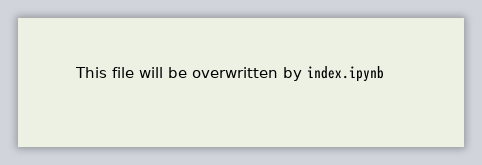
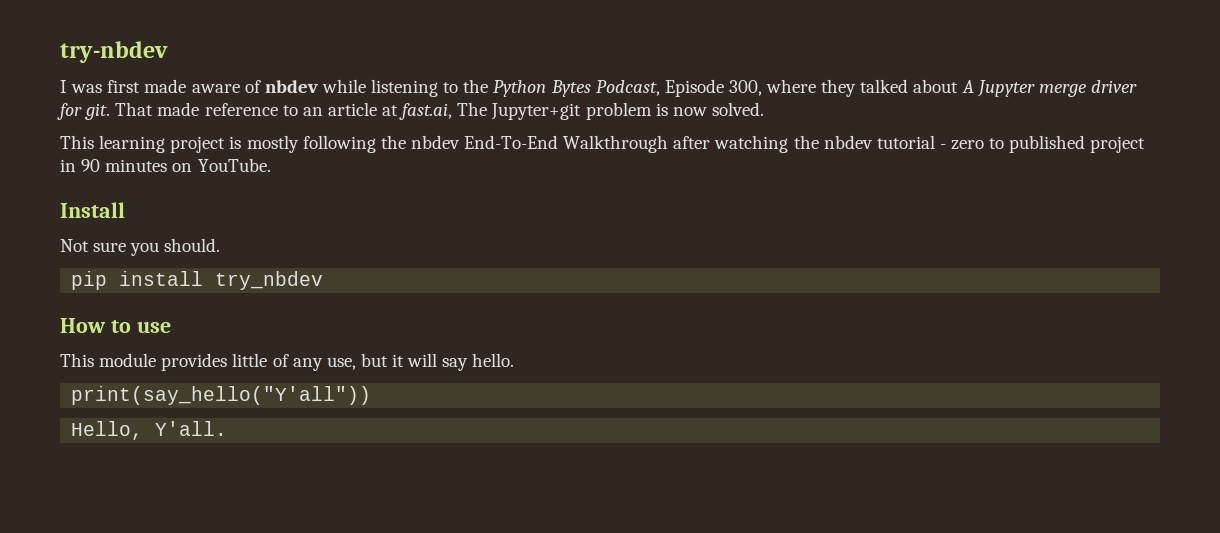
[75,66,384,82] This file will be overwritten by index.ipynb -> [60,41,168,63] [60,79,1137,97] [57,102,764,120] [60,135,1146,153] [60,158,271,172] [60,202,125,218] [60,238,221,256] [71,271,324,290] [60,318,171,333] [60,353,515,371] [71,386,372,405] [71,421,228,440] try-nbdev // I was first made aware of nbdev while listening to the Python Bytes Podcast, Episode 300, where they talked about A Jupyter merge driver for git. That made reference to an article at fast.ai, The Jupyter+git problem is now solved. // This learning project is mostly following the nbdev End-To-End Walkthrough after watching the nbdev tutorial - zero to published project in 90 minutes on YouTube. // Install // Not sure you should. // pip install try_nbdev // How to use // This module provides little of any use, but it will say hello. // print(say_hello("Y'all")) // Hello, Y'all.

